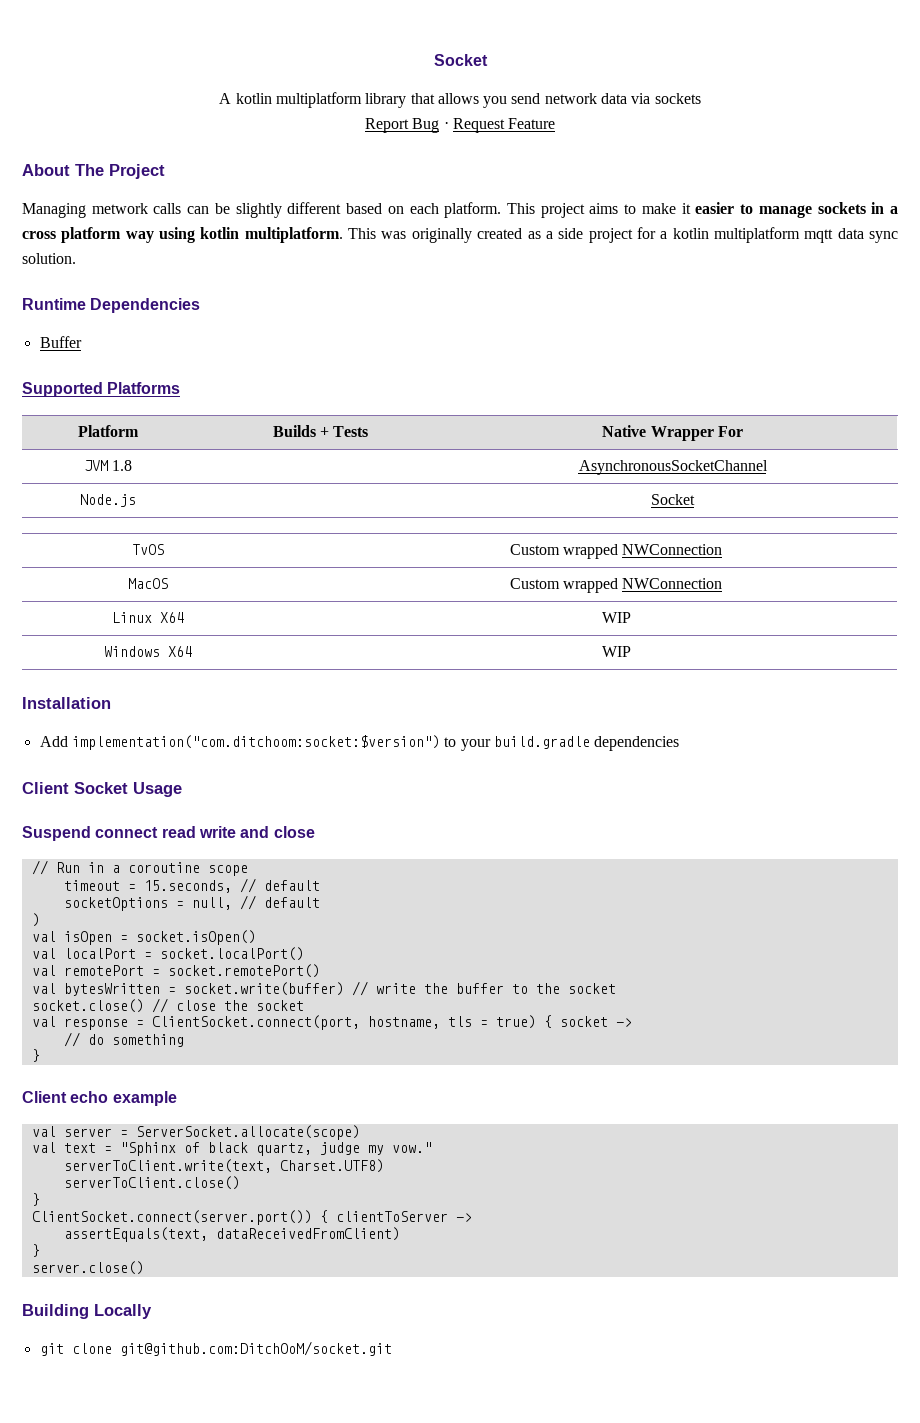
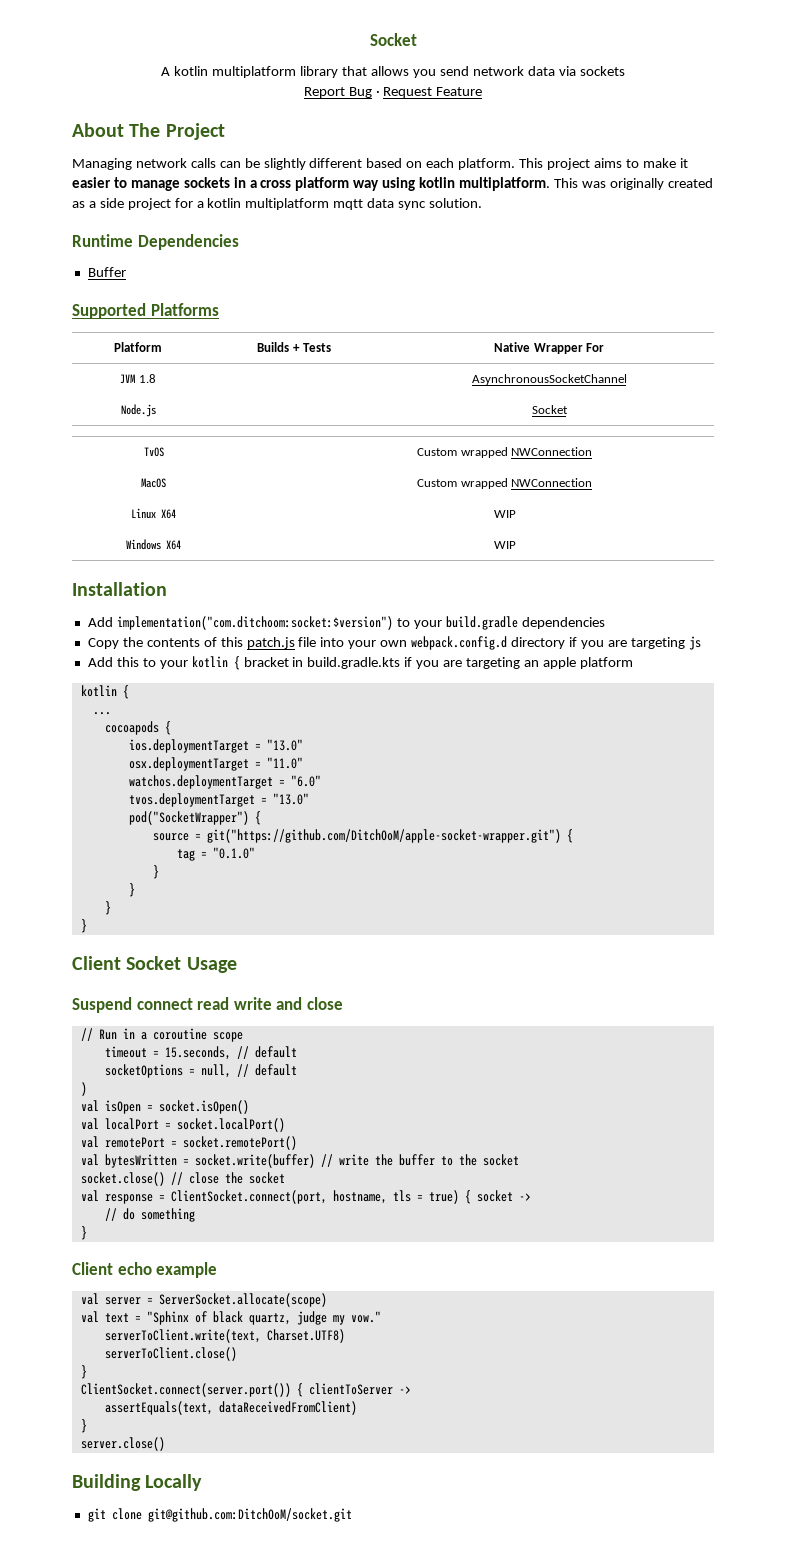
[91,203,148,214] metwork -> [135,158,187,168] network
(680, 743) none -> [87,636,701,650] [87,656,633,670] [80,685,129,699] [92,712,111,715] [104,721,171,735] [128,739,303,753] [128,757,303,771] [128,775,321,789] [128,793,309,807] [128,811,261,825] [152,829,573,843] [176,847,255,861] [152,865,159,879] [128,883,135,897] [104,901,111,915] [80,919,87,933] // Copy the contents of this patch.js file into your own webpack.config.d directory if you are targeting js // Add this to your kotlin { bracket in build.gradle.kts if you are targeting an apple platform // kotlin { // ... // cocoapods { // ios.deploymentTarget = "13.0" // osx.deploymentTarget = "11.0" // watchos.deploymentTarget = "6.0" // tvos.deploymentTarget = "13.0" // pod("SocketWrapper") { // source = git("https://github.com/DitchOoM/apple-socket-wrapper.git") { // tag = "0.1.0" // } // } // } // }

